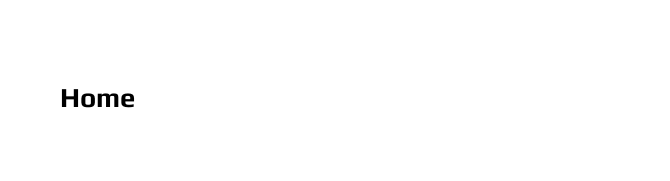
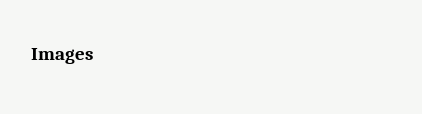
[60,89,135,108] Home -> [31,48,93,64] Images

